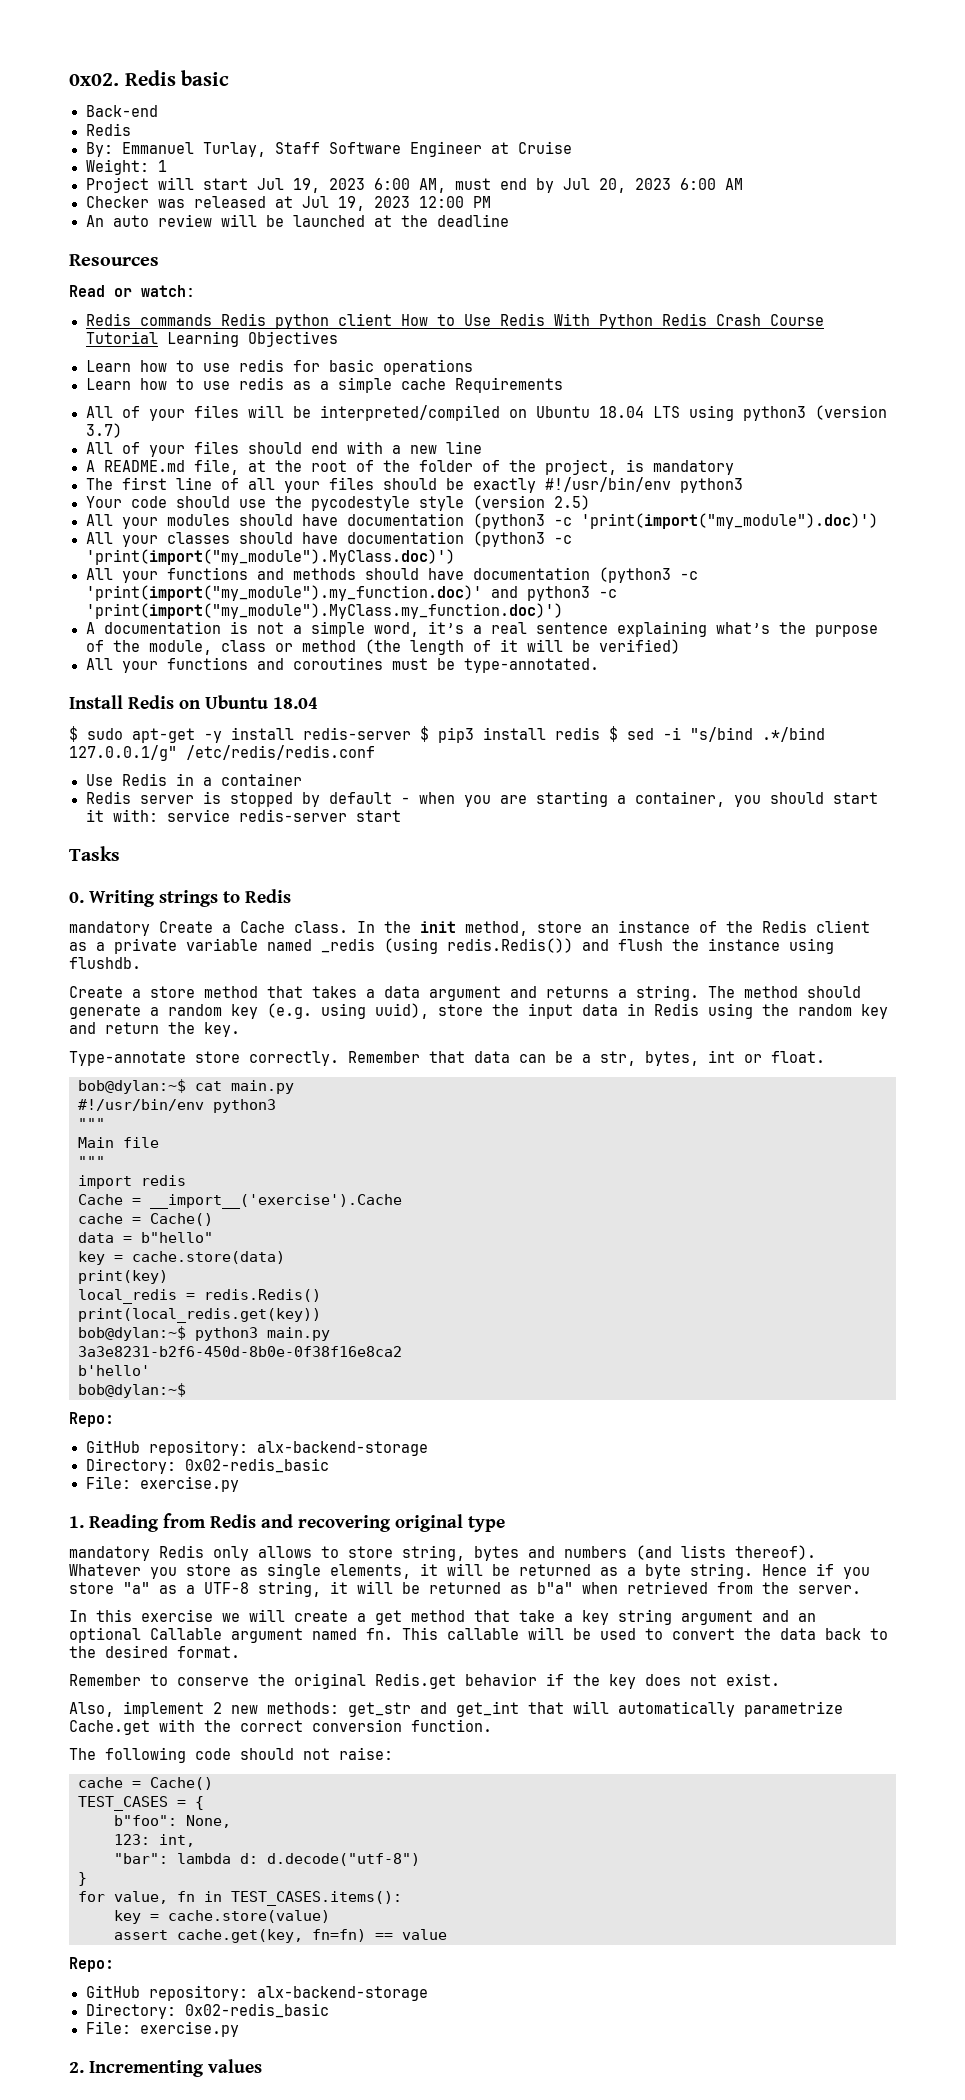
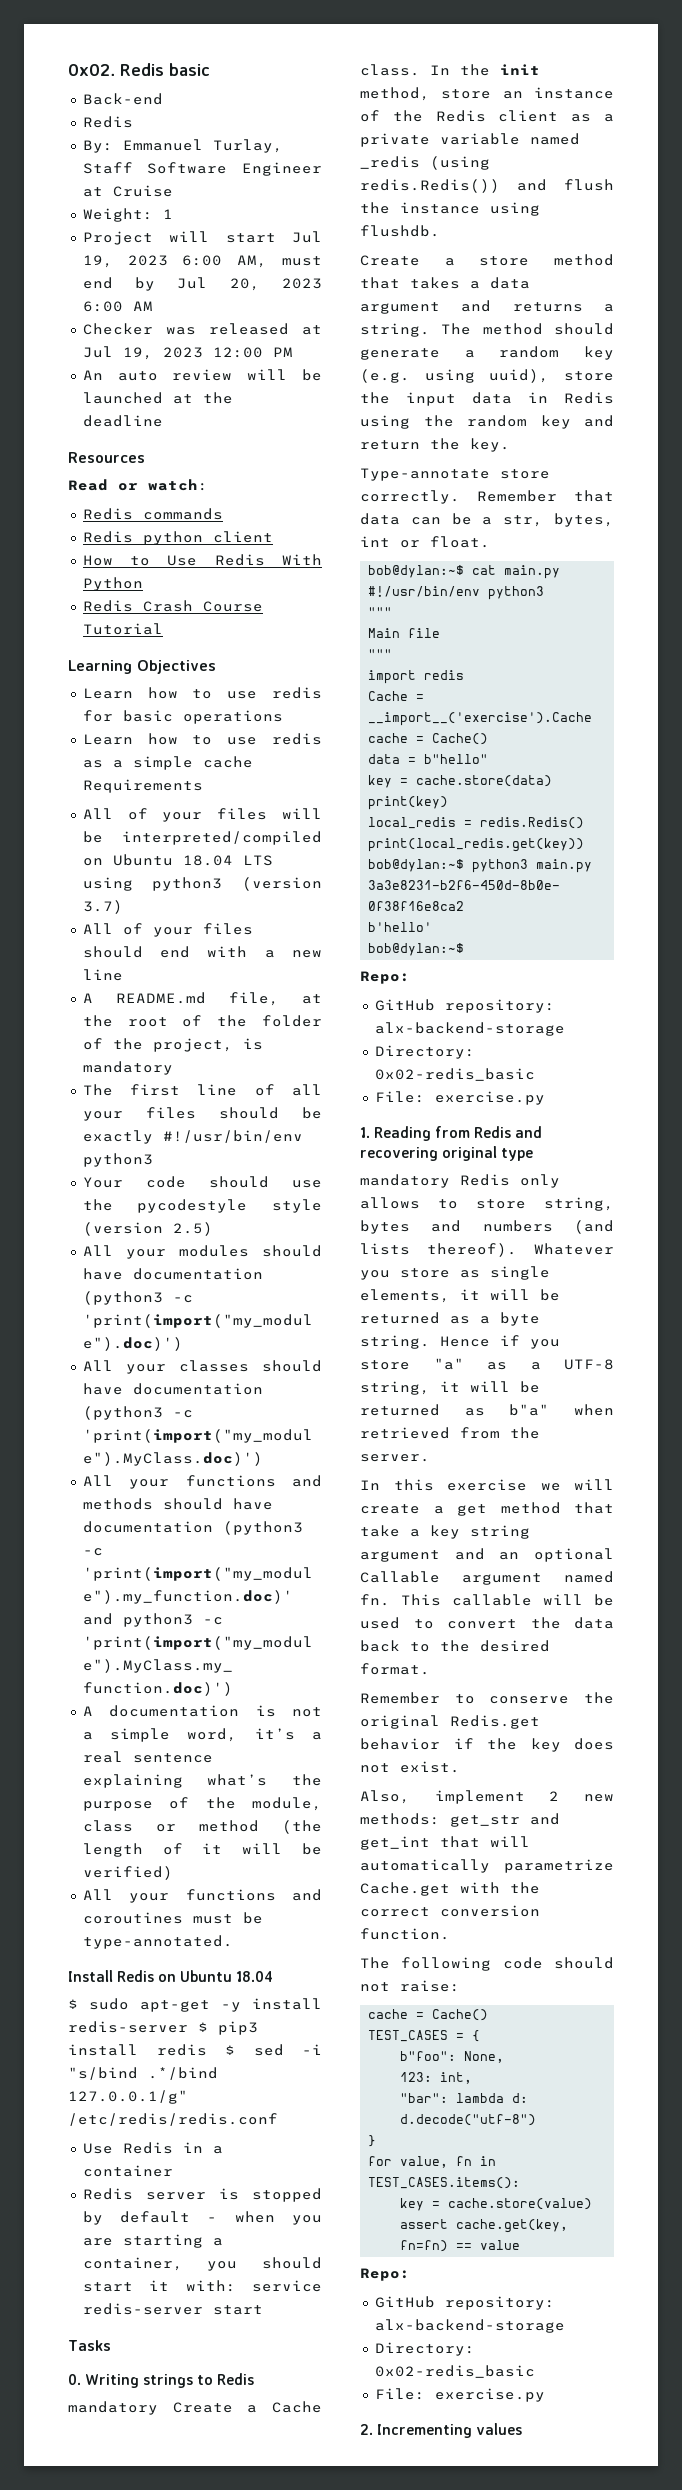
(212, 320) none -> (223, 514) //
(392, 319) none -> (273, 537) //
(653, 321) none -> (143, 584) //
(158, 337) none -> (163, 629) //

